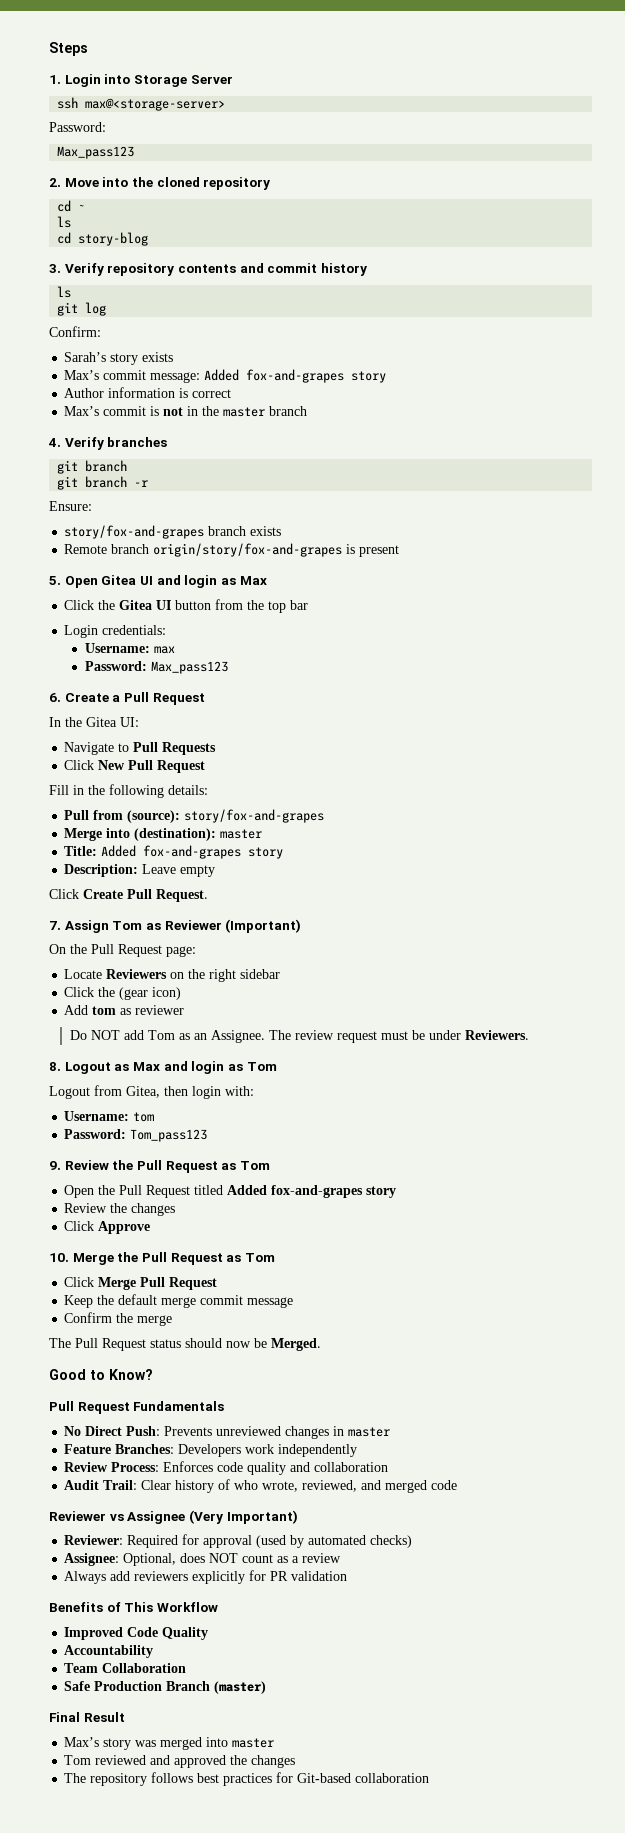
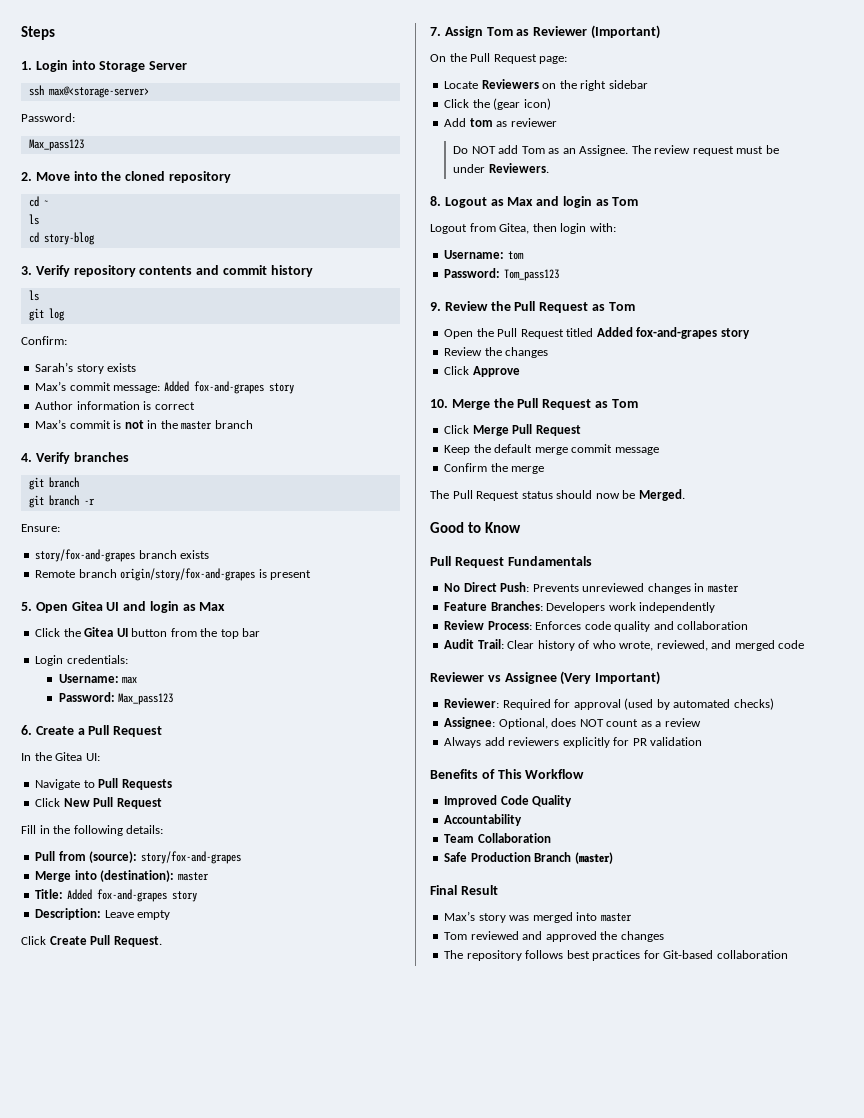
[109,1369,153,1380] Know? -> [485,522,522,533] Know

